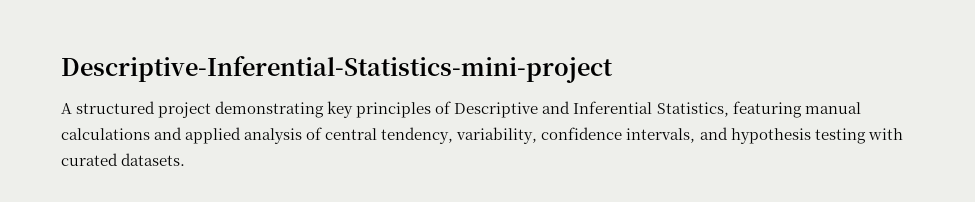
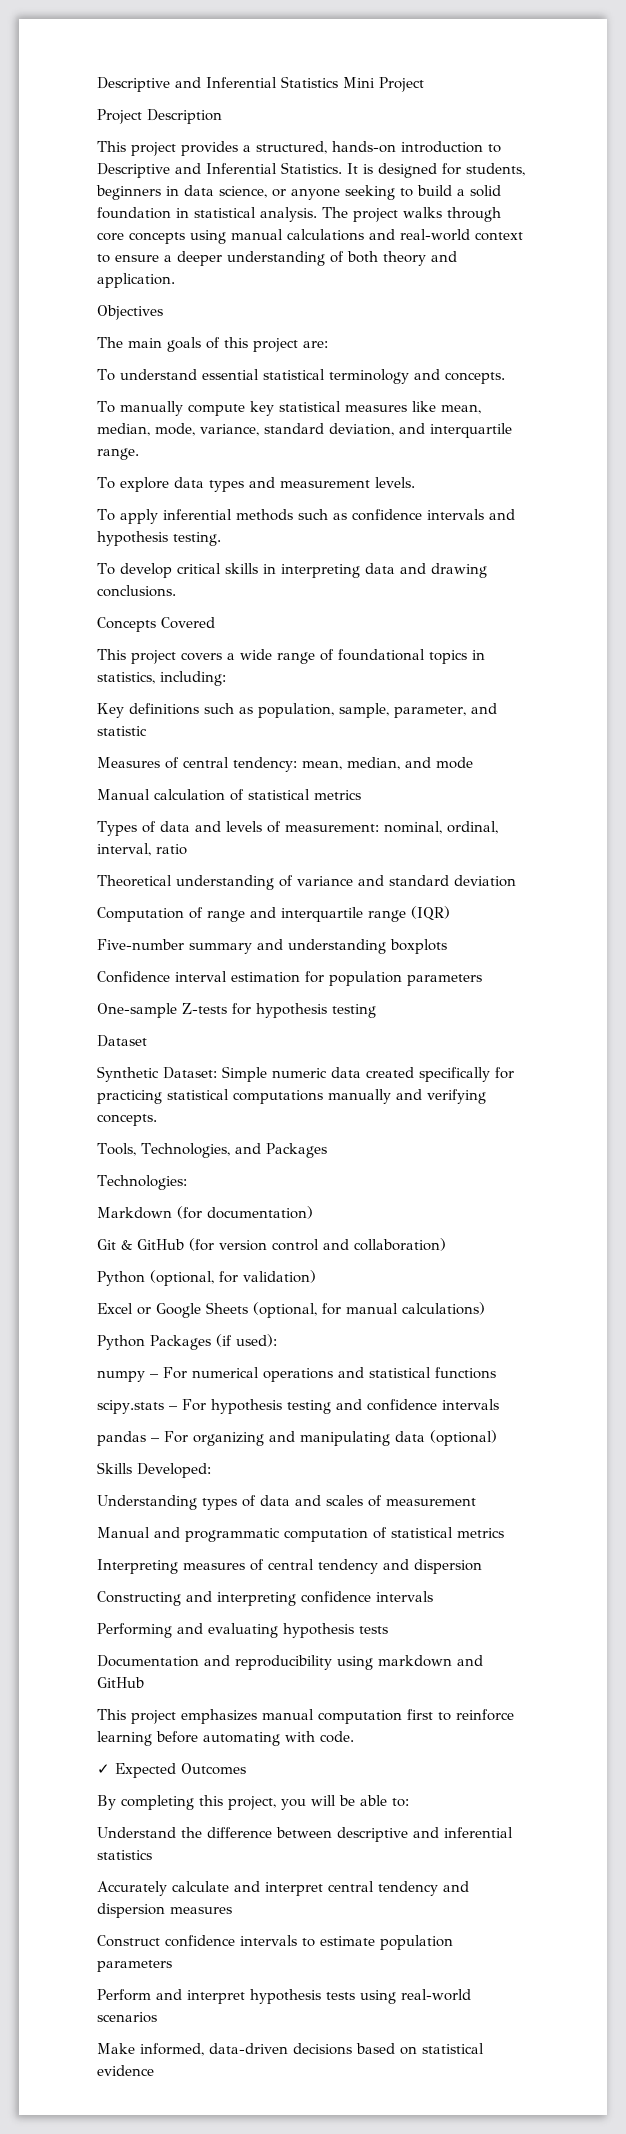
[61,56,613,83] [61,101,861,118] [61,127,903,144] [61,153,186,166] Descriptive-Inferential-Statistics-mini-project // A structured project demonstrating key principles of Descriptive and Inferential Statistics, featuring manual calculations and applied analysis of central tendency, variability, confidence intervals, and hypothesis testing with curated datasets. -> [97,76,424,92] [97,109,222,124] [97,141,501,156] [97,162,525,178] [96,185,501,200] [97,207,501,222] [97,229,523,244] [97,251,457,266] [97,273,175,288] [97,305,163,320] [97,337,328,352] [97,369,505,384] [97,401,481,416] [97,423,512,438] [97,448,139,460] [97,477,415,492] [97,509,515,524] [97,531,221,546] [97,563,487,578] [97,585,176,597] [97,617,215,632] [97,649,485,664] [97,671,226,686] [97,703,497,718] [97,726,147,736] [97,757,473,772] [97,789,361,801] [97,821,498,836] [97,843,187,856] [97,875,516,890] [97,906,450,922] [97,939,447,954] [97,971,482,986] [97,1003,376,1018] [97,1035,147,1047] [97,1066,514,1082] [97,1089,486,1104] [97,1114,157,1126] [97,1143,327,1158] [97,1175,187,1190] [97,1206,313,1219] [97,1238,446,1251] [97,1270,316,1286] [97,1302,485,1318] [97,1334,277,1350] [97,1367,496,1382] [97,1399,499,1414] [97,1430,497,1446] [97,1462,211,1478] [97,1495,476,1510] [97,1527,504,1542] [97,1559,482,1574] [97,1591,433,1606] [97,1623,388,1638] [97,1655,483,1670] [97,1677,144,1688] [97,1709,514,1724] [97,1731,354,1746] [97,1763,246,1778] [97,1795,409,1810] [97,1827,513,1842] [97,1850,152,1860] [97,1881,469,1896] [97,1903,232,1918] [97,1935,453,1950] [97,1960,172,1972] [97,1989,471,2004] [97,2012,157,2023] [97,2043,484,2056] [97,2065,154,2076] Descriptive and Inferential Statistics Mini Project // Project Description // This project provides a structured, hands-on introduction to Descriptive and Inferential Statistics. It is designed for students, beginners in data science, or anyone seeking to build a solid foundation in statistical analysis. The project walks through core concepts using manual calculations and real-world context to ensure a deeper understanding of both theory and application. // Objectives // The main goals of this project are: // To understand essential statistical terminology and concepts. // To manually compute key statistical measures like mean, median, mode, variance, standard deviation, and interquartile range. // To explore data types and measurement levels. // To apply inferential methods such as confidence intervals and hypothesis testing. // To develop critical skills in interpreting data and drawing conclusions. // Concepts Covered // This project covers a wide range of foundational topics in statistics, including: // Key definitions such as population, sample, parameter, and statistic // Measures of central tendency: mean, median, and mode // Manual calculation of statistical metrics // Types of data and levels of measurement: nominal, ordinal, interval, ratio // Theoretical understanding of variance and standard deviation // Computation of range and interquartile range (IQR) // Five-number summary and understanding boxplots // Confidence interval estimation for population parameters // One-sample Z-tests for hypothesis testing // Dataset // Synthetic Dataset: Simple numeric data created specifically for practicing statistical computations manually and verifying concepts. // Tools, Technologies, and Packages // Technologies: // Markdown (for documentation) // Git & GitHub (for version control and collaboration) // Python (optional, for validation) // Excel or Google Sheets (optional, for manual calculations) // Python Packages (if used): // numpy – For numerical operations and statistical functions // scipy.stats – For hypothesis testing and confidence intervals // pandas – For organizing and manipulating data (optional) // Skills Developed: // Understanding types of data and scales of measurement // Manual and programmatic computation of statistical metrics // Interpreting measures of central tendency and dispersion // Constructing and interpreting confidence intervals // Performing and evaluating hypothesis tests // Documentation and reproducibility using markdown and GitHub // This project emphasizes manual computation first to reinforce learning before automating with code. // ✓ Expected Outcomes // By completing this project, you will be able to: // Understand the difference between descriptive and inferential statistics // Accurately calculate and interpret central tendency and dispersion measures // Construct confidence intervals to estimate population parameters // Perform and interpret hypothesis tests using real-world scenarios // Make informed, data-driven decisions based on statistical evidence

